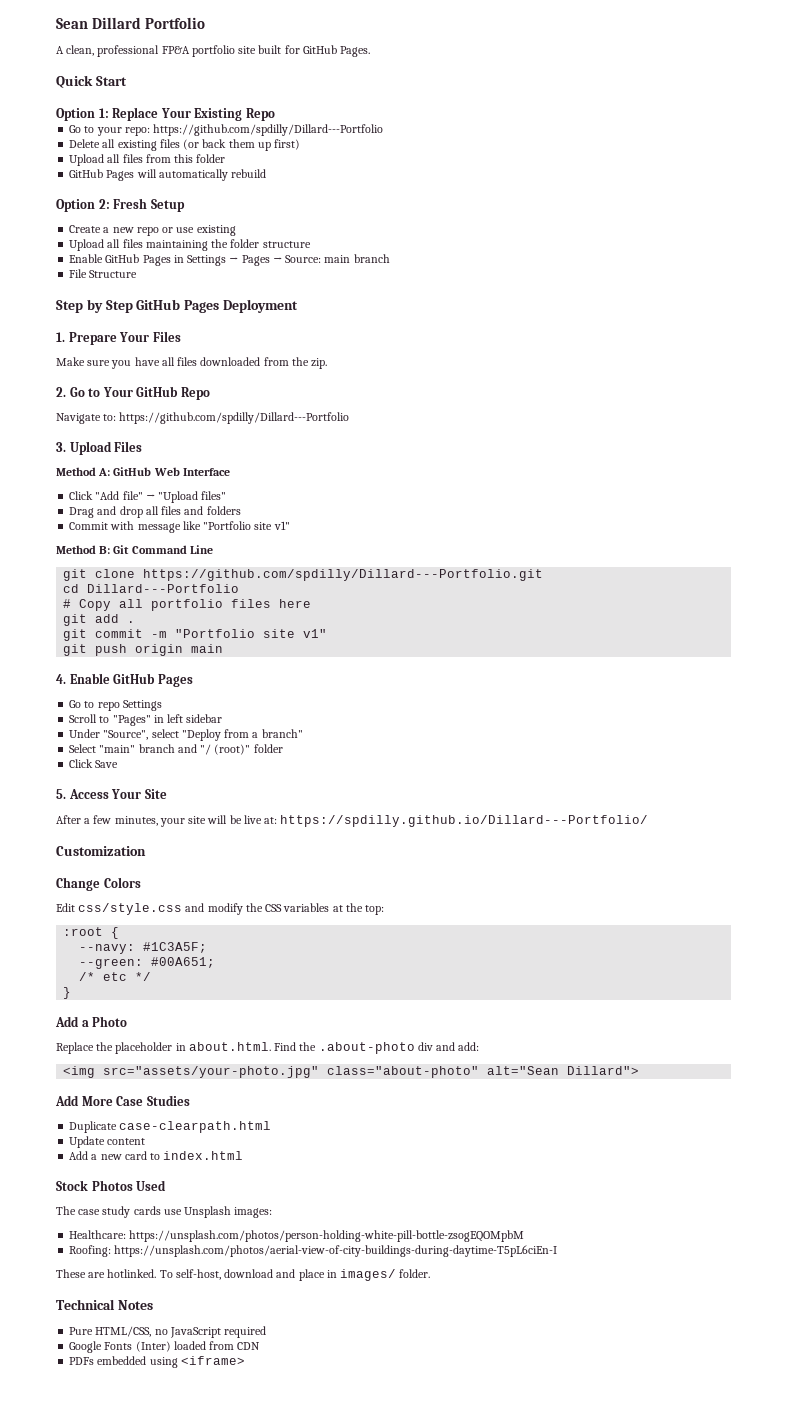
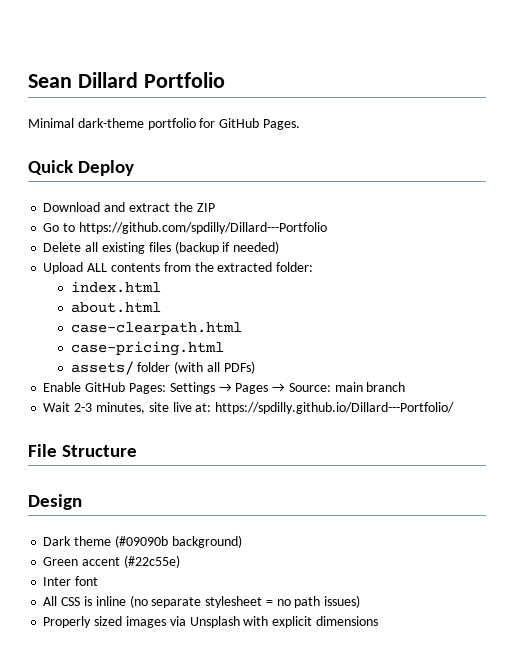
[56,45,371,57] [56,75,127,88] [56,107,275,121] [69,125,150,136] A clean, professional FP&A portfolio site built for GitHub Pages. // Quick Start // Option 1: Replace Your Existing Repo // Go to your repo: -> [28,118,300,130] [28,160,135,176] [43,202,215,212] [43,223,76,232] Minimal dark-theme portfolio for GitHub Pages. // Quick Deploy // Download and extract the ZIP // Go to
[183,139,301,151] [69,154,226,166] [69,169,267,181] [56,198,185,212] [69,225,236,236] [69,239,311,251] [69,254,184,266] (or back them up first) // Upload all files from this folder // GitHub Pages will automatically rebuild // Option 2: Fresh Setup // Create a new repo or use existing // Upload all files maintaining the folder structure // Enable GitHub Pages in -> [174,241,280,254] [43,262,314,274] [70,281,161,293] [70,302,161,313] [70,322,242,335] [70,341,224,356] [70,361,255,375] [43,382,166,394] (backup if needed) // Upload ALL contents from the extracted folder: // index.html // about.html // case-clearpath.html // case-pricing.html // assets/ folder (with all PDFs) // Enable GitHub Pages:
[69,269,138,278] [56,299,298,313] [56,331,181,345] [56,357,328,369] [56,386,210,400] [56,412,350,424] [56,441,143,455] [56,467,230,476] [69,491,227,503] [69,506,241,518] [69,521,290,533] [56,545,213,554] [63,569,544,581] [63,584,240,593] [63,599,312,611] [63,614,136,626] [63,629,328,641] [63,644,224,656] [56,673,193,687] [69,700,162,711] [69,714,223,726] [69,729,303,741] [69,744,283,755] [69,759,119,768] [56,789,167,799] [56,815,649,827] [56,846,146,856] [56,877,141,891] [56,903,385,915] [63,927,120,939] [79,942,208,954] [79,957,216,969] [79,972,152,981] [63,987,72,999] [55,1016,128,1027] [56,1042,480,1054] [63,1066,640,1078] [55,1095,190,1106] [69,1121,272,1133] [69,1136,146,1148] [69,1151,244,1160] [56,1180,167,1191] [56,1206,273,1218] [69,1230,525,1242] [69,1245,558,1257] [56,1269,431,1281] [56,1299,153,1310] [69,1326,267,1338] [69,1341,261,1353] [69,1356,245,1368] File Structure // Step by Step GitHub Pages Deployment // 1. Prepare Your Files // Make sure you have all files downloaded from the zip. // 2. Go to Your GitHub Repo // Navigate to: https://github.com/spdilly/Dillard---Portfolio // 3. Upload Files // Method A: GitHub Web Interface // Click "Add file" → "Upload files" // Drag and drop all files and folders // Commit with message like "Portfolio site v1" // Method B: Git Command Line // git clone https://github.com/spdilly/Dillard---Portfolio.git // cd Dillard---Portfolio // # Copy all portfolio files here // git add . // git commit -m "Portfolio site v1" // git push origin main // 4. Enable GitHub Pages // Go to repo Settings // Scroll to "Pages" in left sidebar // Under "Source", select "Deploy from a branch" // Select "main" branch and "/ (root)" folder // Click Save // 5. Access Your Site // After a few minutes, your site will be live at: https://spdilly.github.io/Dillard---Portfolio/ // Customization // Change Colors // Edit css/style.css and modify the CSS variables at the top: // :root { // --navy: #1C3A5F; // --green: #00A651; // /* etc */ // } // Add a Photo // Replace the placeholder in about.html. Find the .about-photo div and add: // <img src="assets/your-photo.jpg" class="about-photo" alt="Sean Dillard"> // Add More Case Studies // Duplicate case-clearpath.html // Update content // Add a new card to index.html // Stock Photos Used // The case study cards use Unsplash images: // Healthcare: https://unsplash.com/photos/person-holding-white-pill-bottle-zsogEQOMpbM // Roofing: https://unsplash.com/photos/aerial-view-of-city-buildings-during-daytime-T5pL6ciEn-I // These are hotlinked. To self-host, download and place in images/ folder. // Technical Notes // Pure HTML/CSS, no JavaScript required // Google Fonts (Inter) loaded from CDN // PDFs embedded using <iframe> -> [43,402,455,414] [28,444,138,457] [28,494,82,510] [43,535,242,548] [43,555,180,568] [43,576,99,586] [43,595,361,608] [43,616,378,628] Wait 2-3 minutes, site live at: https://spdilly.github.io/Dillard---Portfolio/ // File Structure // Design // Dark theme (#09090b background) // Green accent (#22c55e) // Inter font // All CSS is inline (no separate stylesheet = no path issues) // Properly sized images via Unsplash with explicit dimensions

